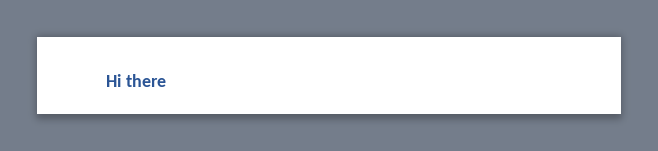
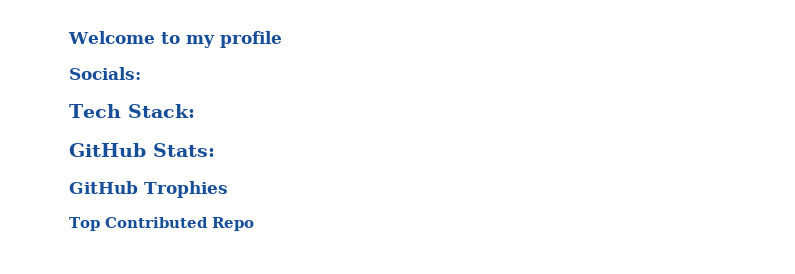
[106,74,166,87] Hi there -> [68,31,282,48] [69,67,141,80] [69,104,195,118] [69,143,215,157] [69,181,228,198] [69,217,254,231] Welcome to my profile // Socials: // Tech Stack: // GitHub Stats: // GitHub Trophies // Top Contributed Repo

